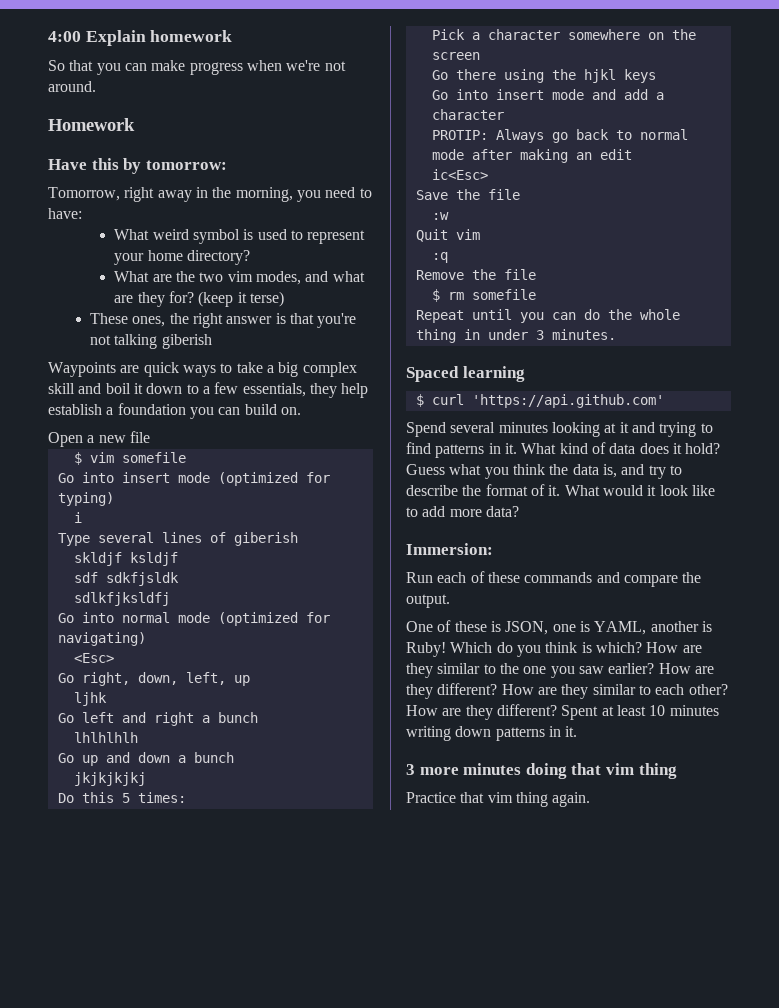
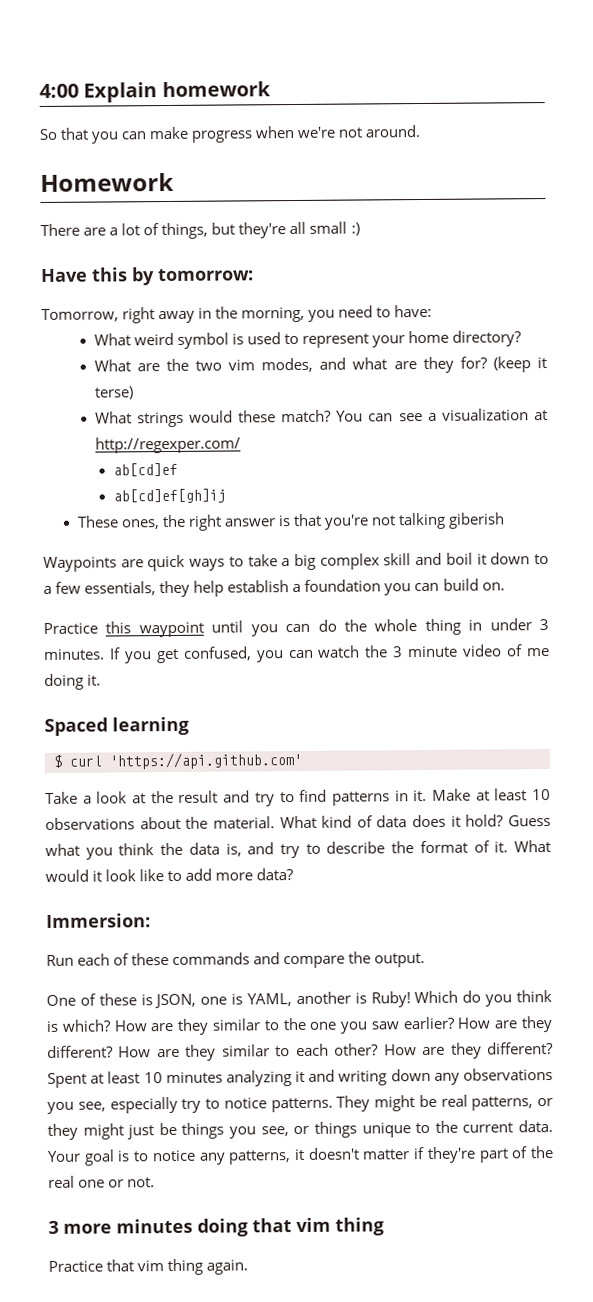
(135, 124) none -> [40,221,360,240] // There are a lot of things, but they're all small :)
(285, 299) none -> [94,408,549,428] [94,436,241,454] [112,462,178,477] [112,488,226,504] // What strings would these match? You can see a visualization at http://regexper.com/ // ab[cd]ef // ab[cd]ef[gh]ij
[48,431,150,447] [73,452,186,465] [57,472,330,486] [57,492,114,506] [73,512,82,523] [57,532,298,546] [73,552,178,566] [73,572,179,586] [73,592,170,606] [57,612,330,626] [57,632,146,646] [73,653,114,663] [57,672,250,686] [73,692,107,706] [57,712,258,726] [73,732,138,743] [57,752,234,766] [73,772,146,786] [57,792,186,803] [431,29,696,40] [431,52,480,60] [431,69,656,83] [431,89,664,100] [431,109,504,120] [431,129,688,143] [431,149,632,163] [431,169,488,180] [415,189,520,200] [431,212,449,220] [415,229,480,242] [431,252,448,263] [415,269,536,280] [431,289,536,302] [415,310,464,323] Open a new file // $ vim somefile // Go into insert mode (optimized for typing) // i // Type several lines of giberish // skldjf ksldjf // sdf sdkfjsldk // sdlkfjksldfj // Go into normal mode (optimized for navigating) // <Esc> // Go right, down, left, up // ljhk // Go left and right a bunch // lhlhlhlh // Go up and down a bunch // jkjkjkjkj // Do this 5 times: // Pick a character somewhere on the screen // Go there using the hjkl keys // Go into insert mode and add a character // PROTIP: Always go back to normal mode after making an edit // ic<Esc> // Save the file // :w // Quit vim // :q // Remove the file // $ rm somefile // Repeat -> [43,621,204,638] Practice this waypoint
(616, 334) none -> [108,644,550,664] [44,673,102,690] If you get confused, you can watch the 3 minute video of me doing it.
[406,422,697,437] Spend several minutes looking at it and trying -> [45,790,275,807] Take a look at the result and try
(517, 448) none -> [431,788,551,801] [45,816,275,830] Make at least 10 observations about the material.
[406,726,578,741] writing down patterns in it. -> [225,1068,553,1087] [47,1094,553,1114] [47,1119,554,1140] [47,1145,554,1166] [48,1175,156,1188] analyzing it and writing down any observations you see, especially try to notice patterns. They might be real patterns, or they might just be things you see, or things unique to the current data. Your goal is to notice any patterns, it doesn't matter if they're part of the real one or not.

